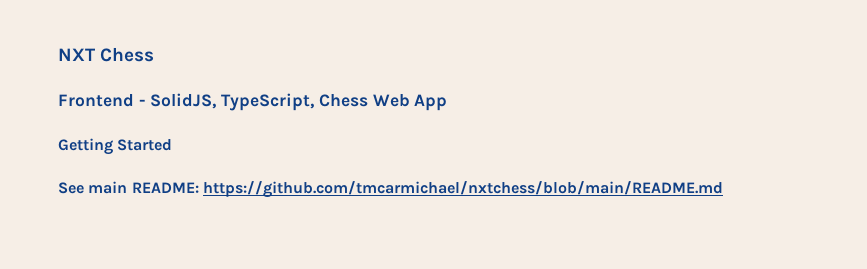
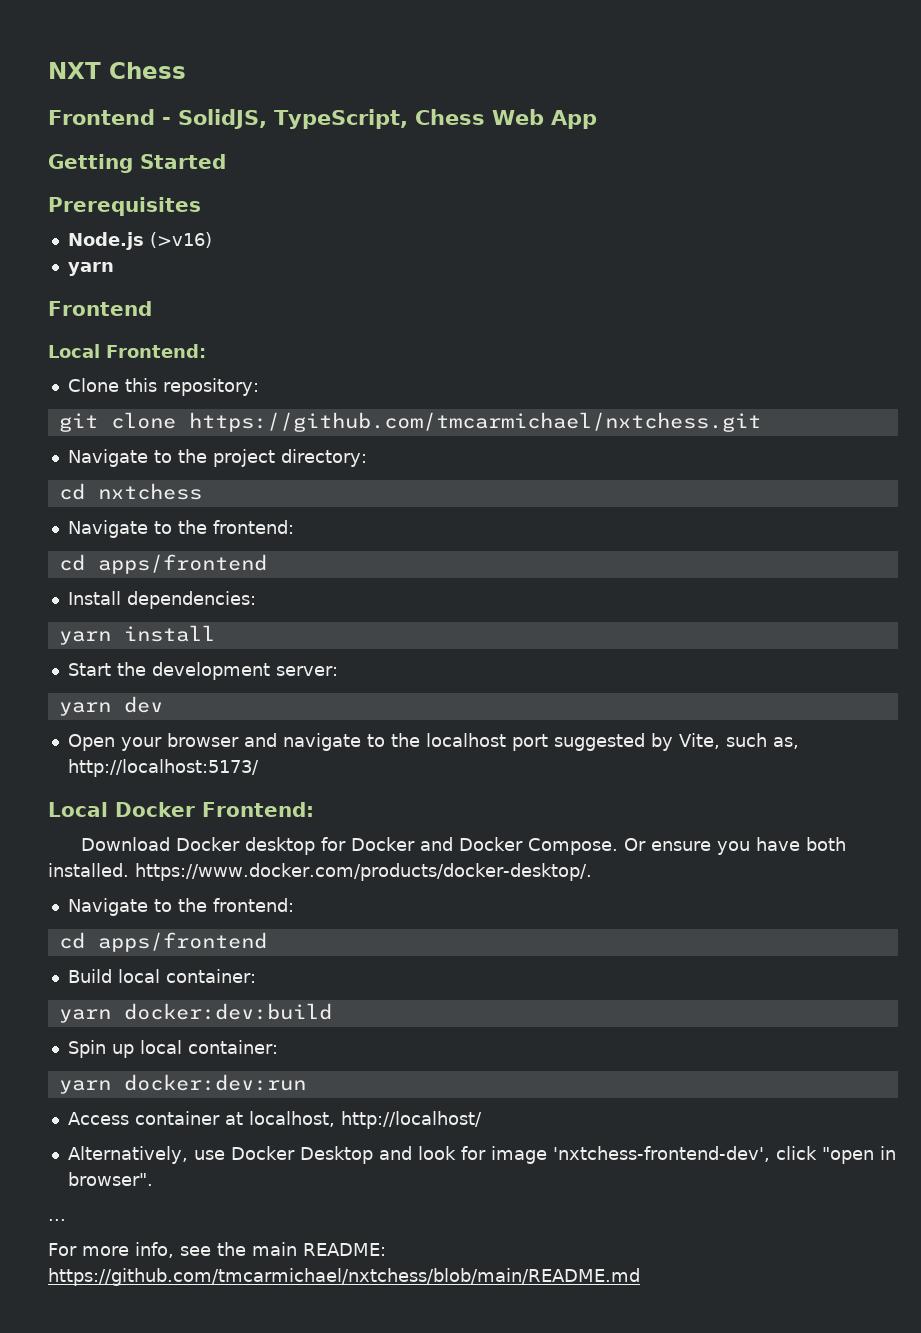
[58,182,84,194] See -> [48,197,201,216] [67,232,212,250] [67,262,114,276] [48,301,152,316] [48,344,206,358] [67,378,259,396] [58,412,761,432] [67,449,367,467] [58,483,202,500] [67,520,294,538] [58,554,267,574] [67,591,256,609] [58,625,215,645] [67,662,338,680] [58,696,163,716] [67,733,799,751] [67,759,259,777] [48,802,314,817] [80,837,846,855] [48,863,592,881] [67,898,294,916] [58,932,267,952] [67,969,256,983] [58,1003,332,1023] [67,1040,278,1058] [58,1074,306,1094] [67,1111,482,1129] [67,1146,896,1164] [67,1172,153,1186] [48,1219,66,1221] [48,1242,246,1258] Prerequisites // Node.js (>v16) // yarn // Frontend // Local Frontend: // Clone this repository: // git clone https://github.com/tmcarmichael/nxtchess.git // Navigate to the project directory: // cd nxtchess // Navigate to the frontend: // cd apps/frontend // Install dependencies: // yarn install // Start the development server: // yarn dev // Open your browser and navigate to the localhost port suggested by Vite, such as, http://localhost:5173/ // Local Docker Frontend: // Download Docker desktop for Docker and Docker Compose. Or ensure you have both installed. https://www.docker.com/products/docker-desktop/. // Navigate to the frontend: // cd apps/frontend // Build local container: // yarn docker:dev:build // Spin up local container: // yarn docker:dev:run // Access container at localhost, http://localhost/ // Alternatively, use Docker Desktop and look for image 'nxtchess-frontend-dev', click "open in browser". // ... // For more info, see the

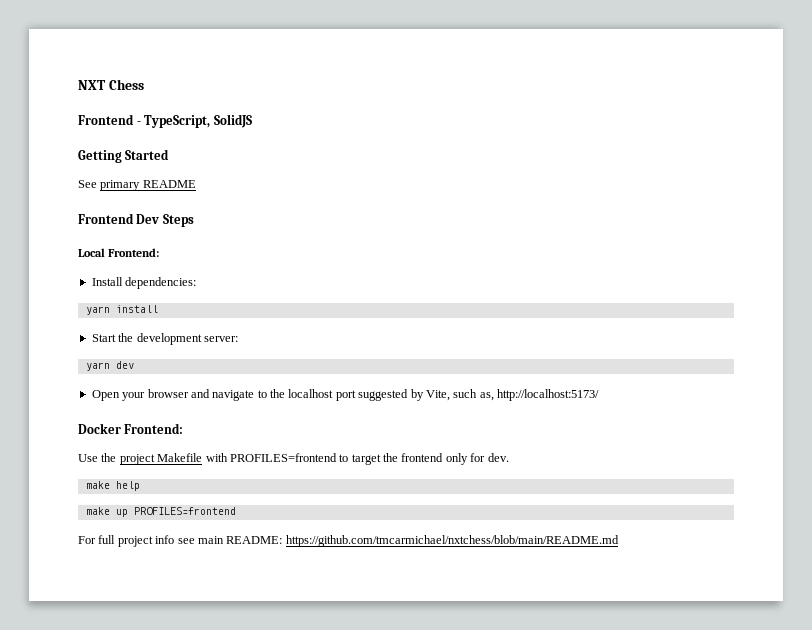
[177,109,597,129] [48,154,226,173] [48,197,201,216] [67,232,212,250] [67,262,114,276] [48,301,152,316] SolidJS, TypeScript, Chess Web App // Getting Started // Prerequisites // Node.js (>v16) // yarn // Frontend -> [144,114,252,128] [78,149,170,163] [78,180,196,191] [78,213,194,227] TypeScript, SolidJS // Getting Started // See primary README // Frontend Dev Steps
[67,378,259,396] [58,412,761,432] [67,449,367,467] [58,483,202,500] [67,520,294,538] [58,554,267,574] // Clone this repository: // git clone https://github.com/tmcarmichael/nxtchess.git // Navigate to the project directory: // cd nxtchess // Navigate to the frontend: // cd apps/frontend -> (160, 252) none
[48,802,108,817] Local -> (599, 395) none
[80,837,846,855] [48,863,592,881] [67,898,294,916] [58,932,267,952] [67,969,256,983] [58,1003,332,1023] [67,1040,278,1058] [58,1074,306,1094] [67,1111,482,1129] [67,1146,896,1164] [67,1172,153,1186] [48,1219,66,1221] [48,1242,246,1258] Download Docker desktop for Docker and Docker Compose. Or ensure you have both installed. https://www.docker.com/products/docker-desktop/. // Navigate to the frontend: // cd apps/frontend // Build local container: // yarn docker:dev:build // Spin up local container: // yarn docker:dev:run // Access container at localhost, http://localhost/ // Alternatively, use Docker Desktop and look for image 'nxtchess-frontend-dev', click "open in browser". // ... // For more info, see the -> [78,453,509,465] [85,481,140,491] [85,507,236,517] [78,535,195,547] Use the project Makefile with PROFILES=frontend to target the frontend only for dev. // make help // make up PROFILES=frontend // For full project info see

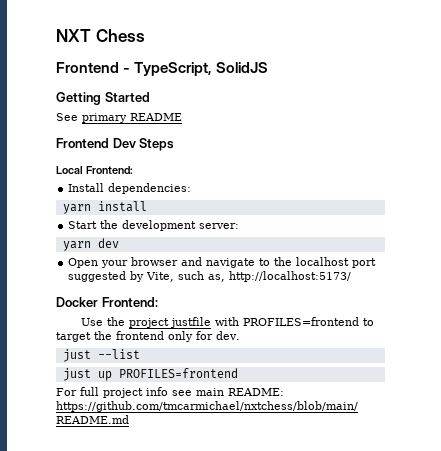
[157,453,203,462] Makefile -> [169,317,211,328] justfile
[85,481,140,491] [85,507,110,515] make help // make -> [62,349,140,362] [62,368,91,381] just --list // just

